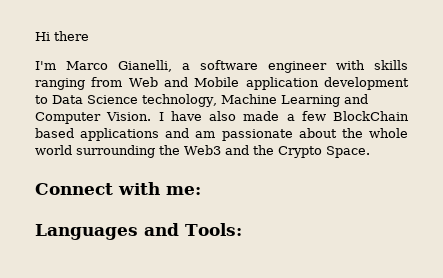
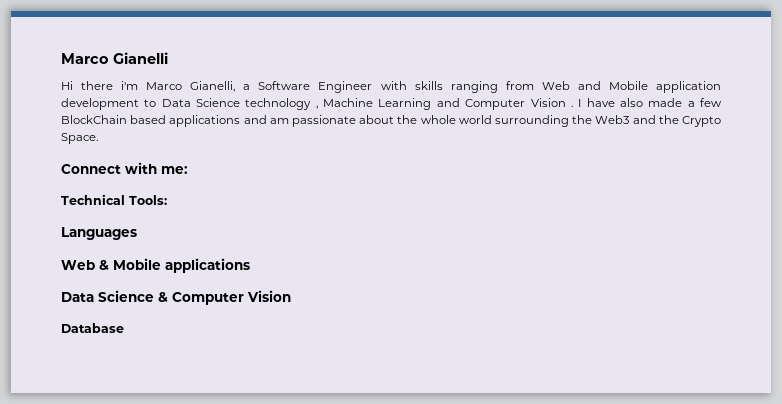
(35, 36) none -> [61,52,168,64] Marco Gianelli //
[35,61,56,70] // I'm -> [121,81,139,90] i'm
[200,60,327,73] software engineer -> [258,81,373,93] Software Engineer
[142,94,217,107] technology, -> [245,98,318,110] technology ,
[106,112,152,121] Vision. -> [530,98,573,107] Vision .
(201, 190) none -> [61,194,167,205] // Technical Tools:
[144,223,242,236] and Tools: -> [61,258,250,273] [61,290,291,305] [61,323,124,333] // Web & Mobile applications // Data Science & Computer Vision // Database

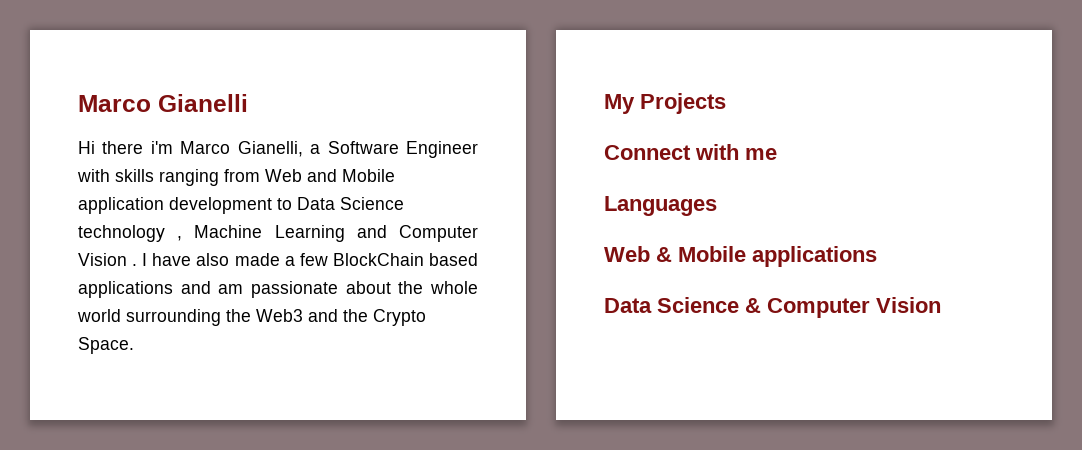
(98, 138) none -> [604,93,726,114] // My Projects
[161,166,188,174] [61,194,167,205] me: // Technical Tools: -> [745,148,777,160] me
[61,323,124,333] // Database -> (941, 305) none

